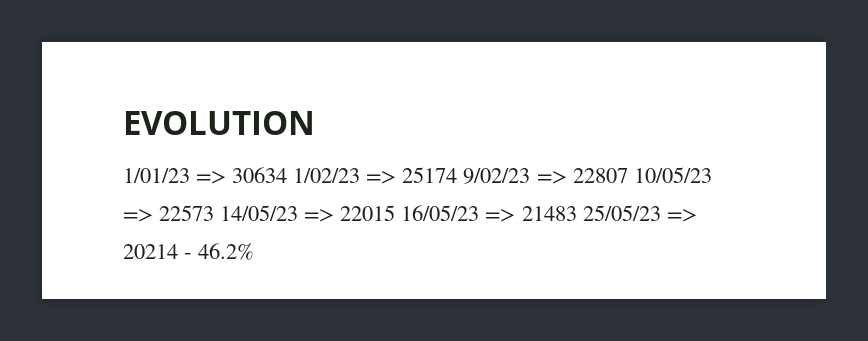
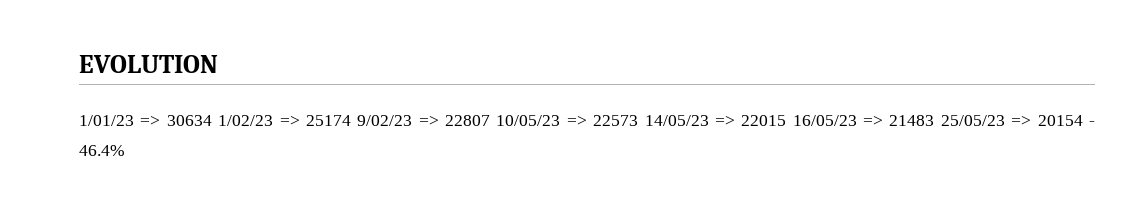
[123,243,255,260] 20214 - 46.2% -> [1037,115,1096,126] [79,145,125,156] 20154 - 46.4%

